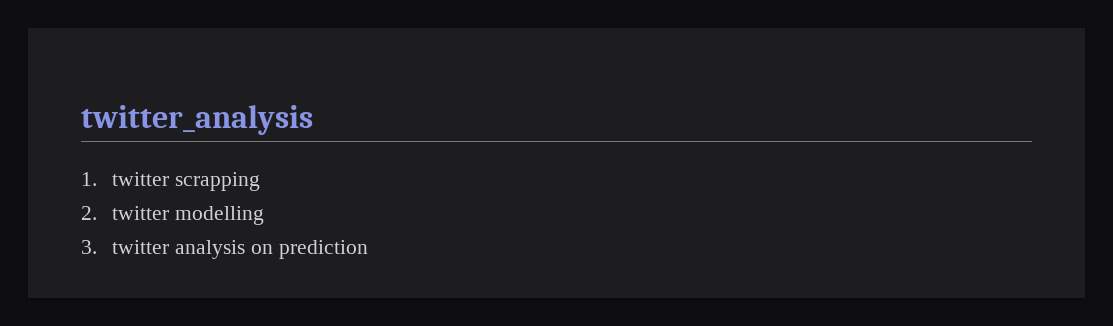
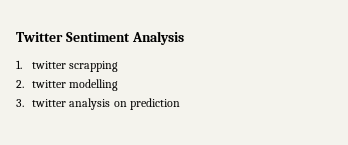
[81,105,313,135] twitter_analysis -> [16,31,184,45] Twitter Sentiment Analysis

